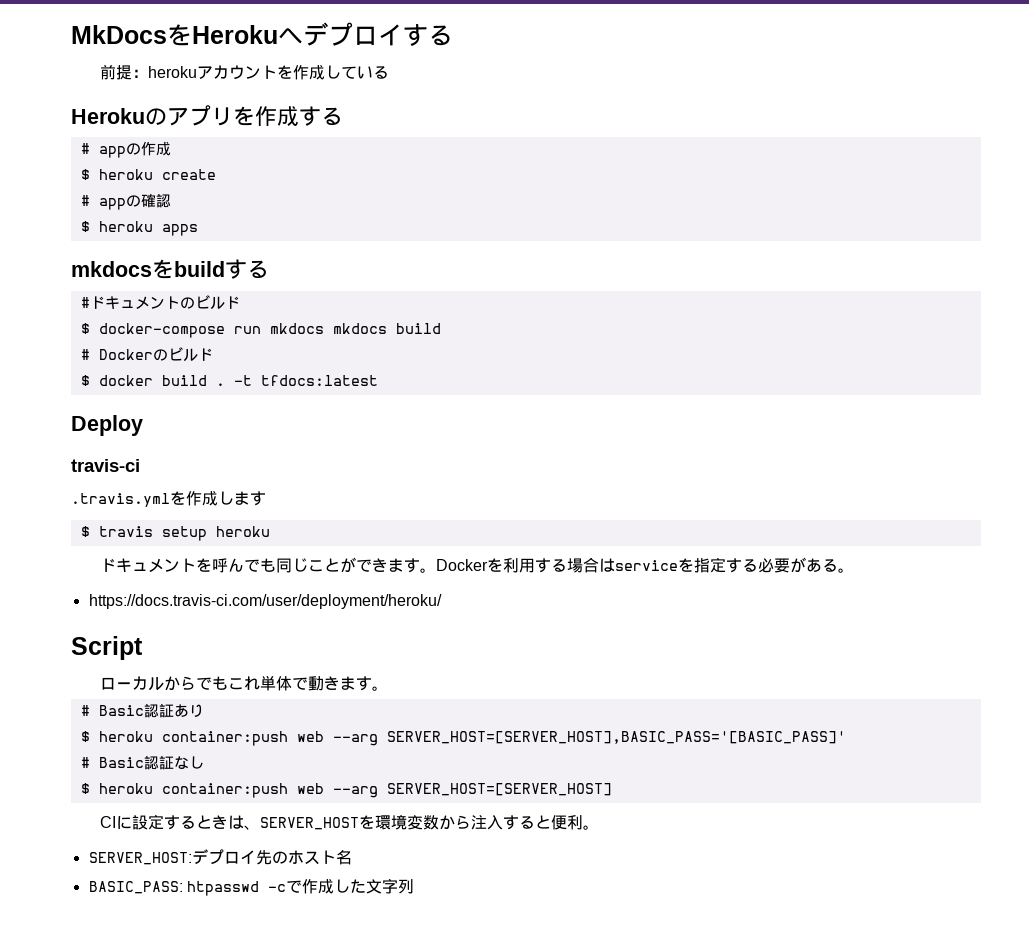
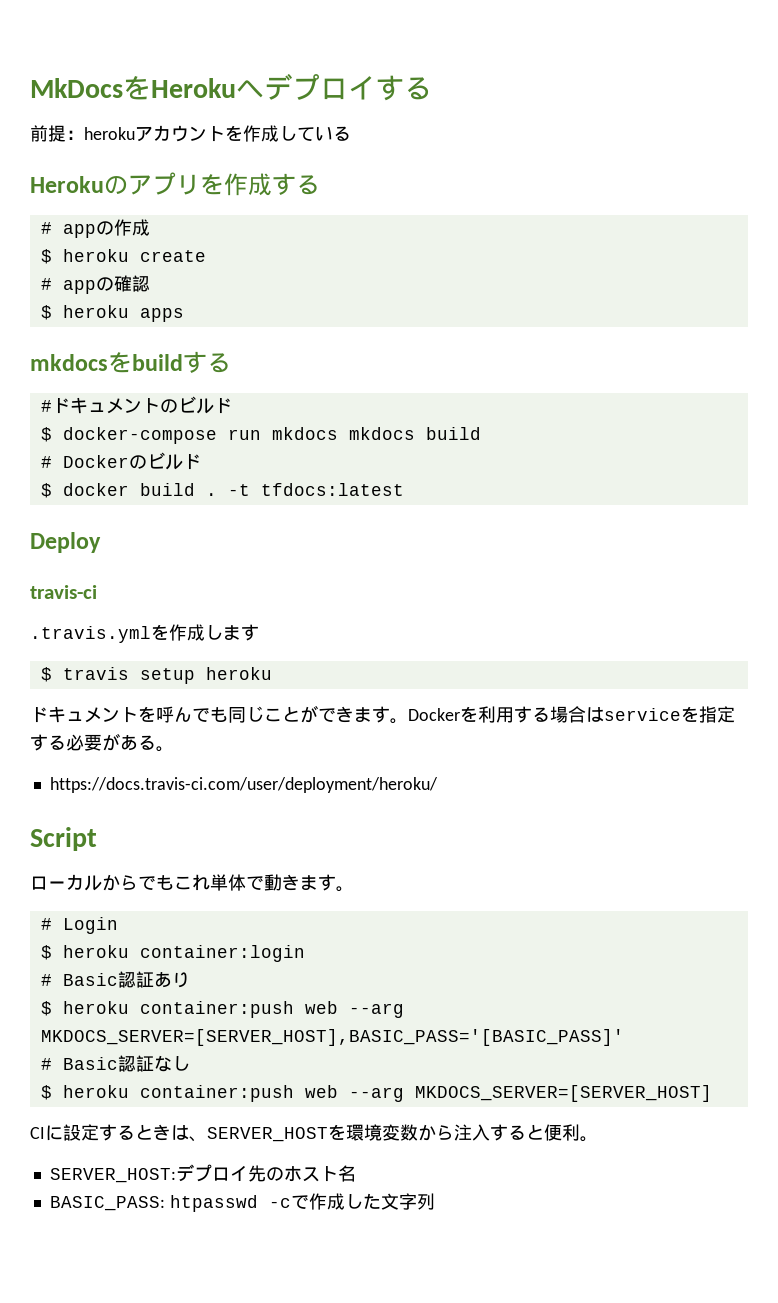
(389, 688) none -> [40,917,118,934] [40,945,305,962] // # Login // $ heroku container:login
[386,731,846,744] SERVER_HOST=[SERVER_HOST],BASIC_PASS='[BASIC_PASS]' -> [40,1029,624,1046] MKDOCS_SERVER=[SERVER_HOST],BASIC_PASS='[BASIC_PASS]'
[386,783,612,796] SERVER_HOST=[SERVER_HOST] -> [414,1085,712,1102] MKDOCS_SERVER=[SERVER_HOST]

